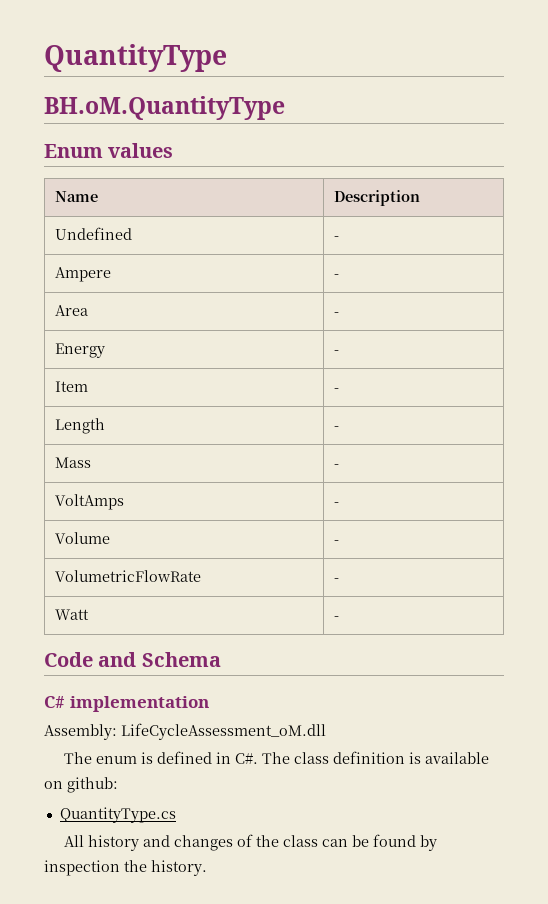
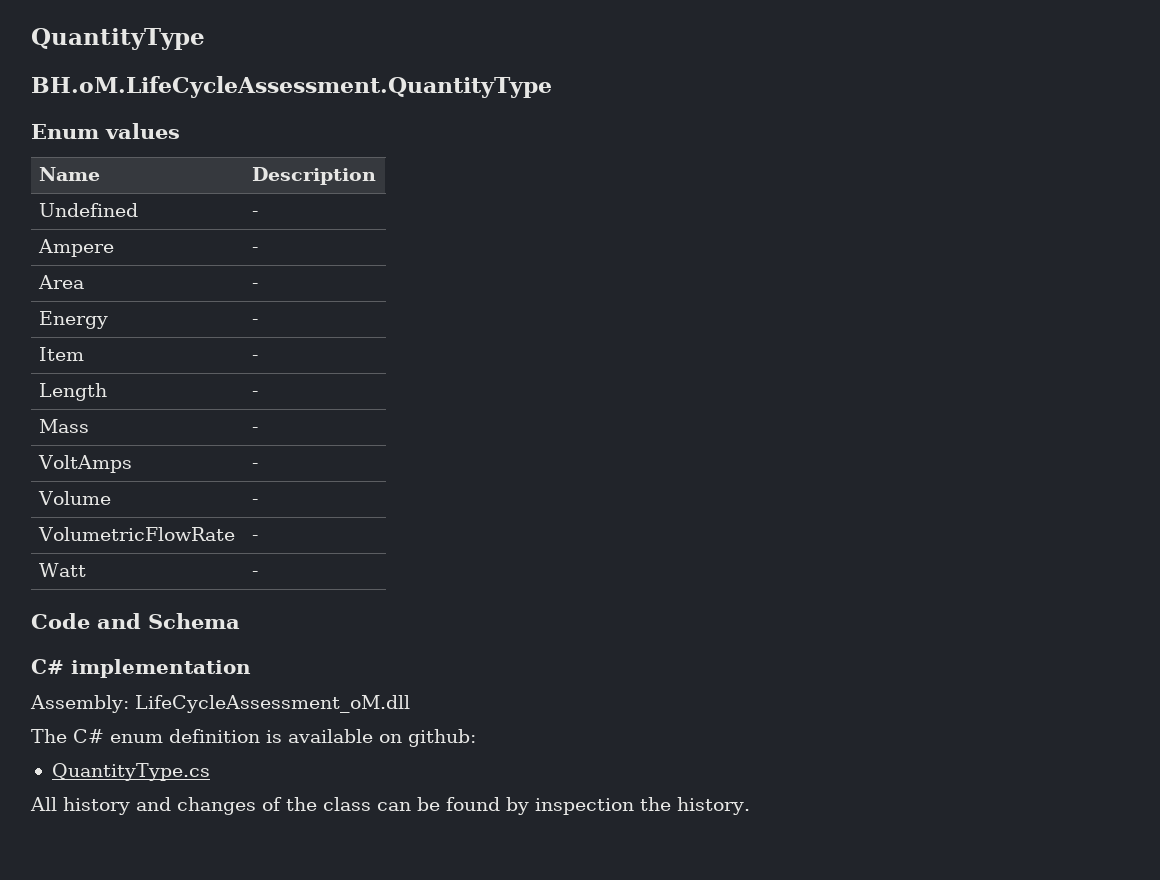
[44,96,285,120] BH.oM.QuantityType -> [31,76,552,98] BH.oM.LifeCycleAssessment.QuantityType
[96,751,330,764] enum is defined in C#. The class -> [73,729,163,743] C# enum

